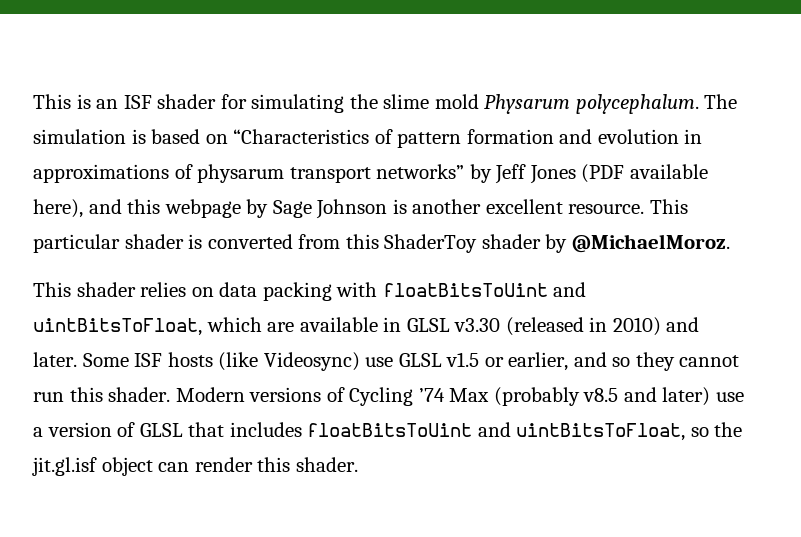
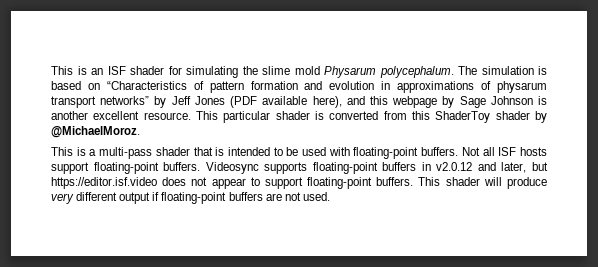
[76,282,587,301] [33,317,700,336] [33,352,740,371] [33,387,744,406] [33,422,743,441] [32,457,358,476] shader relies on data packing with floatBitsToUint and uintBitsToFloat, which are available in GLSL v3.30 (released in 2010) and later. Some ISF hosts (like Videosync) use GLSL v1.5 or earlier, and so they cannot run this shader. Modern versions of Cycling ’74 Max (probably v8.5 and later) use a version of GLSL that includes floatBitsToUint and uintBitsToFloat, so the jit.gl.isf object can render this shader. -> [76,147,547,159] [51,162,548,174] [51,177,547,189] [51,192,330,204] is a multi-pass shader that is intended to be used with floating-point buffers. Not all ISF hosts support floating-point buffers. Videosync supports floating-point buffers in v2.0.12 and later, but https://editor.isf.video does not appear to support floating-point buffers. This shader will produce very different output if floating-point buffers are not used.

